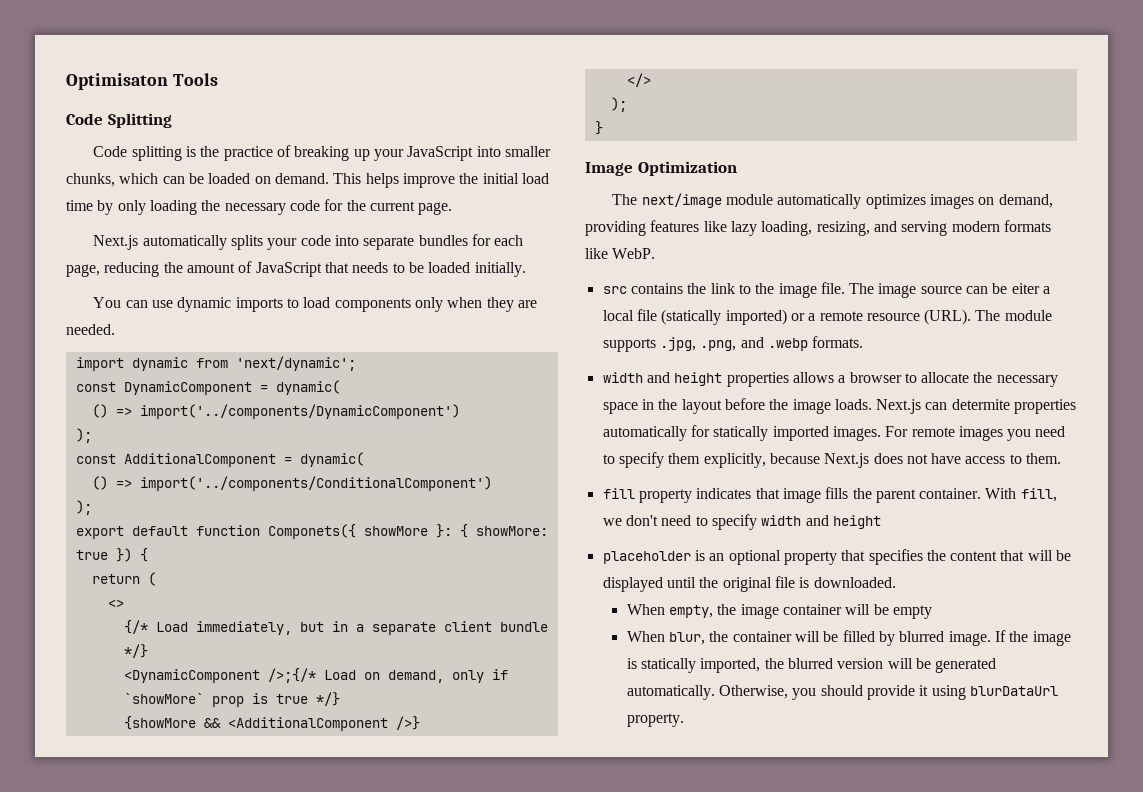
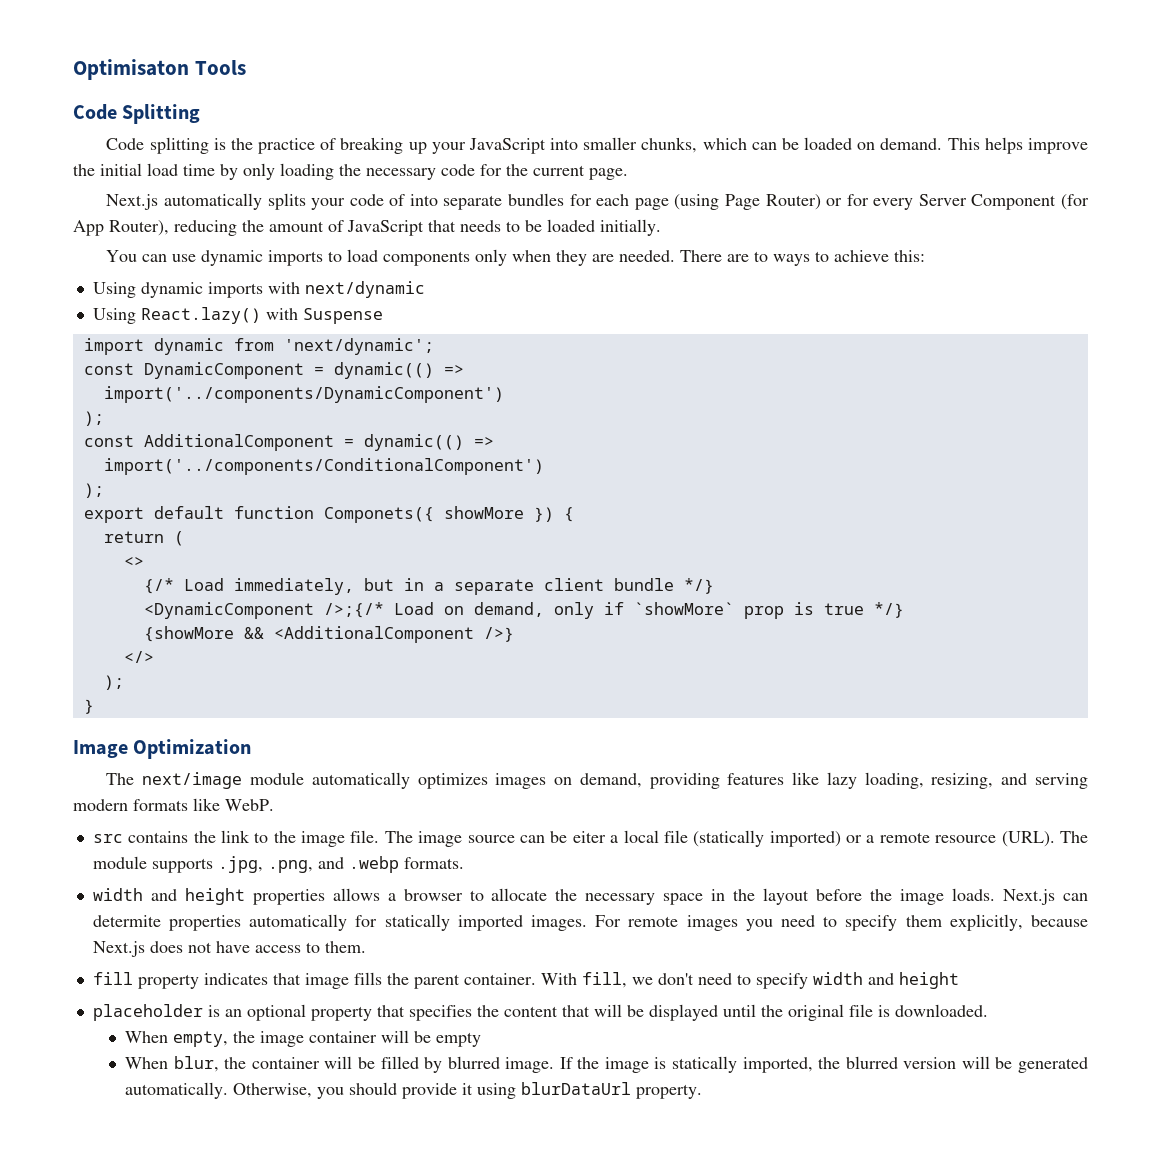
(331, 240) none -> [389,194,406,206] of
[66,264,100,277] page, -> [634,194,1089,210] [73,220,169,236] page (using Page Router) or for every Server Component (for App Router),
(115, 329) none -> [680,250,926,266] [92,281,425,298] [92,307,383,324] There are to ways to achieve this: // Using dynamic imports with next/dynamic // Using React.lazy() with Suspense
[275,380,340,395] [91,404,132,418] dynamic( // () => -> [333,362,464,379] dynamic(() => //
[299,452,364,467] [91,476,132,490] dynamic( // () => -> [363,434,494,451] dynamic(() => //
[435,524,548,538] [75,550,108,560] }: { showMore: true -> (524, 512) none

